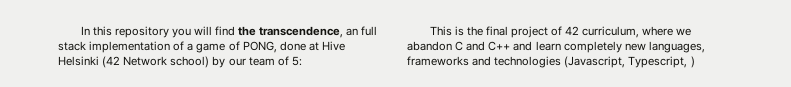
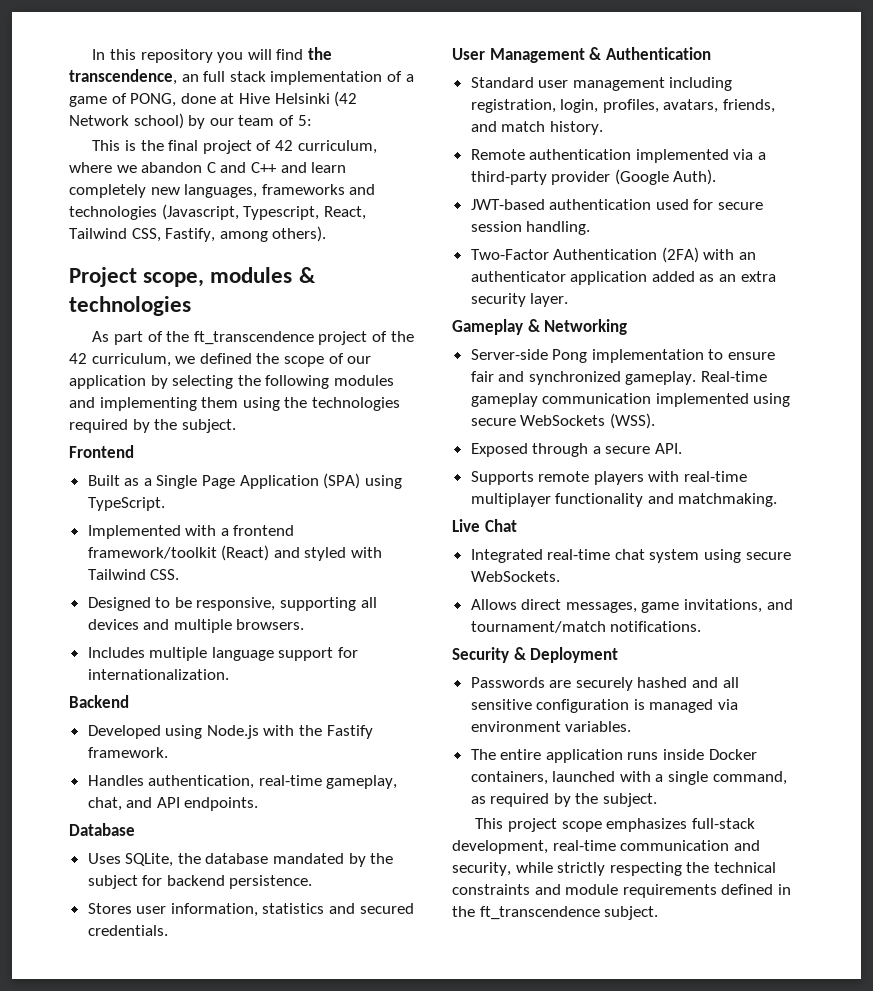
[690,56,695,68] ) -> [323,206,366,220] [69,226,327,242] [69,267,316,287] [69,296,191,316] [92,331,414,345] [69,353,372,367] [69,375,394,389] [69,397,400,411] [69,419,236,433] [69,445,134,458] [87,473,402,489] [87,497,165,511] [87,525,295,539] [87,545,383,561] [87,569,180,580] [87,597,377,611] [87,619,305,633] [87,647,359,661] [87,669,229,680] [69,695,129,708] [87,725,373,739] [87,747,168,758] [87,775,398,789] [87,797,259,811] [69,823,135,836] [87,853,394,867] [87,875,313,889] [87,903,414,917] [87,925,168,936] [452,47,711,63] [470,77,733,91] [470,99,776,113] [470,121,603,135] [470,149,767,163] [470,169,717,185] [470,199,764,210] [470,221,591,235] [470,247,757,263] [470,271,776,285] [470,293,569,307] [452,319,628,335] [470,349,776,363] [470,371,768,385] [470,393,791,407] [470,413,655,429] [470,443,683,457] [470,471,748,485] [470,493,778,507] [452,519,517,532] [470,549,791,563] [470,571,560,582] [470,599,793,613] [470,621,702,633] [452,647,619,663] [470,677,739,691] [470,699,739,713] [470,721,632,732] [470,749,757,763] [470,771,787,785] [470,793,658,807] [475,818,755,832] [452,840,760,854] [452,862,776,876] [452,884,791,898] [452,906,659,920] React, Tailwind CSS, Fastify, among others). // Project scope, modules & technologies // As part of the ft_transcendence project of the 42 curriculum, we defined the scope of our application by selecting the following modules and implementing them using the technologies required by the subject. // Frontend // Built as a Single Page Application (SPA) using TypeScript. // Implemented with a frontend framework/toolkit (React) and styled with Tailwind CSS. // Designed to be responsive, supporting all devices and multiple browsers. // Includes multiple language support for internationalization. // Backend // Developed using Node.js with the Fastify framework. // Handles authentication, real-time gameplay, chat, and API endpoints. // Database // Uses SQLite, the database mandated by the subject for backend persistence. // Stores user information, statistics and secured credentials. // User Management & Authentication // Standard user management including registration, login, profiles, avatars, friends, and match history. // Remote authentication implemented via a third-party provider (Google Auth). // JWT-based authentication used for secure session handling. // Two-Factor Authentication (2FA) with an authenticator application added as an extra security layer. // Gameplay & Networking // Server-side Pong implementation to ensure fair and synchronized gameplay. Real-time gameplay communication implemented using secure WebSockets (WSS). // Exposed through a secure API. // Supports remote players with real-time multiplayer functionality and matchmaking. // Live Chat // Integrated real-time chat system using secure WebSockets. // Allows direct messages, game invitations, and tournament/match notifications. // Security & Deployment // Passwords are securely hashed and all sensitive configuration is managed via environment variables. // The entire application runs inside Docker containers, launched with a single command, as required by the subject. // This project scope emphasizes full-stack development, real-time communication and security, while strictly respecting the technical constraints and module requirements defined in the ft_transcendence subject.

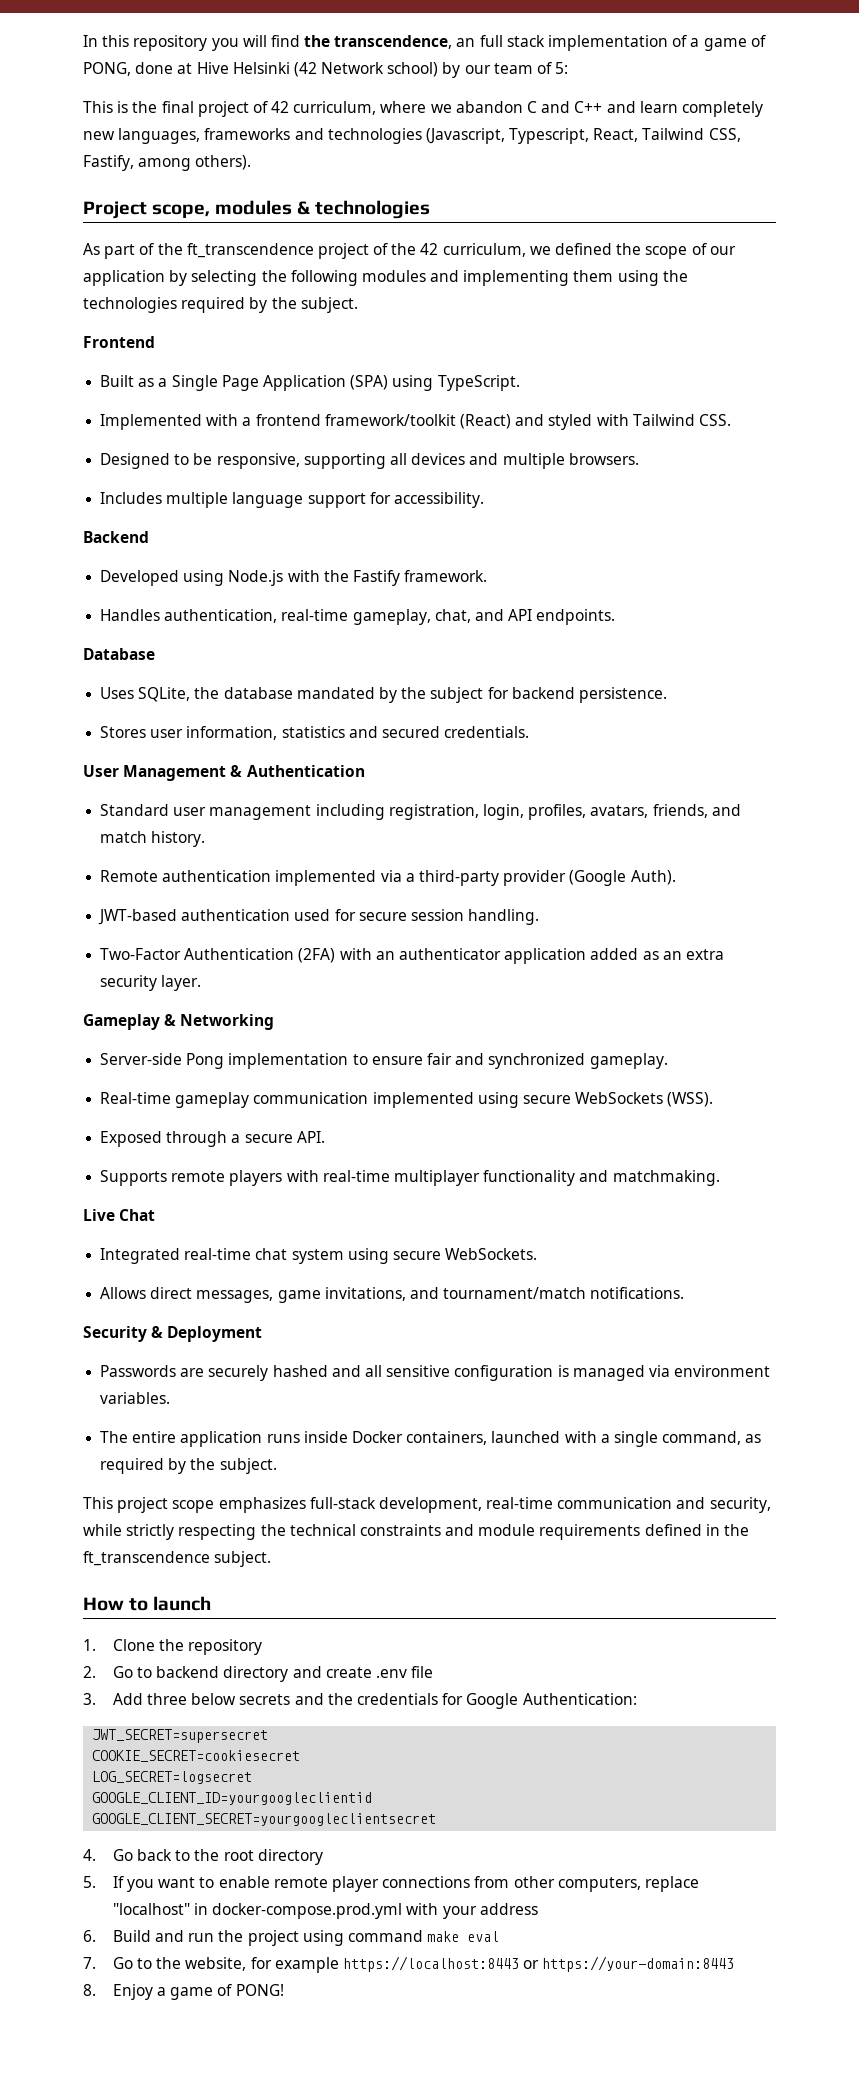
[87,669,229,680] internationalization. -> [393,492,484,508] accessibility.
(697, 378) none -> (668, 1061) //
(659, 913) none -> [83,1596,212,1611] [83,1639,263,1655] [83,1666,434,1682] [83,1693,637,1709] [92,1729,269,1743] [92,1750,301,1762] [92,1771,253,1784] [92,1792,373,1805] [92,1813,437,1826] [83,1849,323,1865] [83,1876,699,1892] [112,1903,538,1919] [83,1930,500,1946] [83,1956,735,1973] [83,1984,284,2000] // How to launch // 1. Clone the repository // 2. Go to backend directory and create .env file // 3. Add three below secrets and the credentials for Google Authentication: // JWT_SECRET=supersecret // COOKIE_SECRET=cookiesecret // LOG_SECRET=logsecret // GOOGLE_CLIENT_ID=yourgoogleclientid // GOOGLE_CLIENT_SECRET=yourgoogleclientsecret // 4. Go back to the root directory // 5. If you want to enable remote player connections from other computers, replace "localhost" in docker-compose.prod.yml with your address // 6. Build and run the project using command make eval // 7. Go to the website, for example https://localhost:8443 or https://your-domain:8443 // 8. Enjoy a game of PONG!

